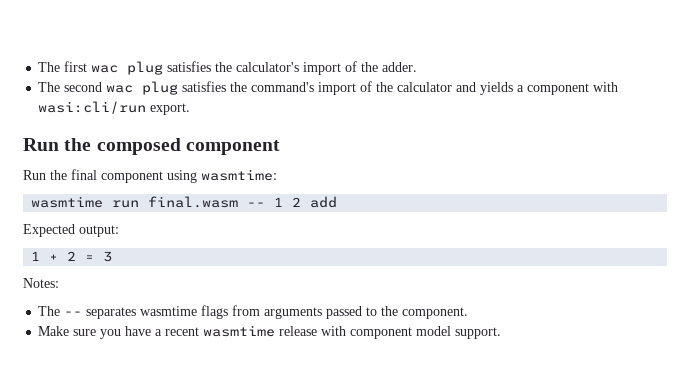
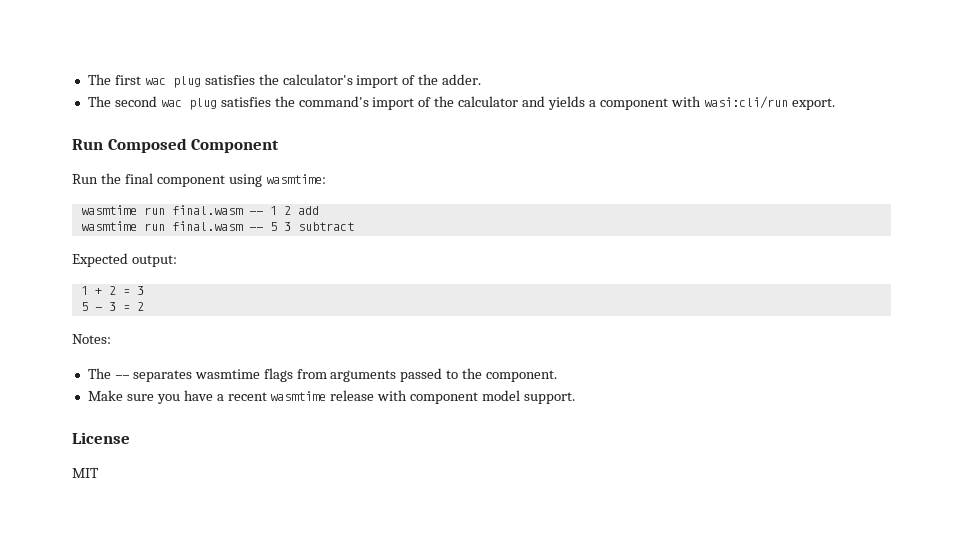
[64,138,280,155] the composed component -> [107,138,280,153] Composed Component
(338, 202) none -> [80,221,354,231] // wasmtime run final.wasm -- 5 3 subtract
(113, 256) none -> [80,302,144,311] // 5 - 3 = 2
(502, 333) none -> [72,432,130,444] [72,468,99,478] // License // MIT

